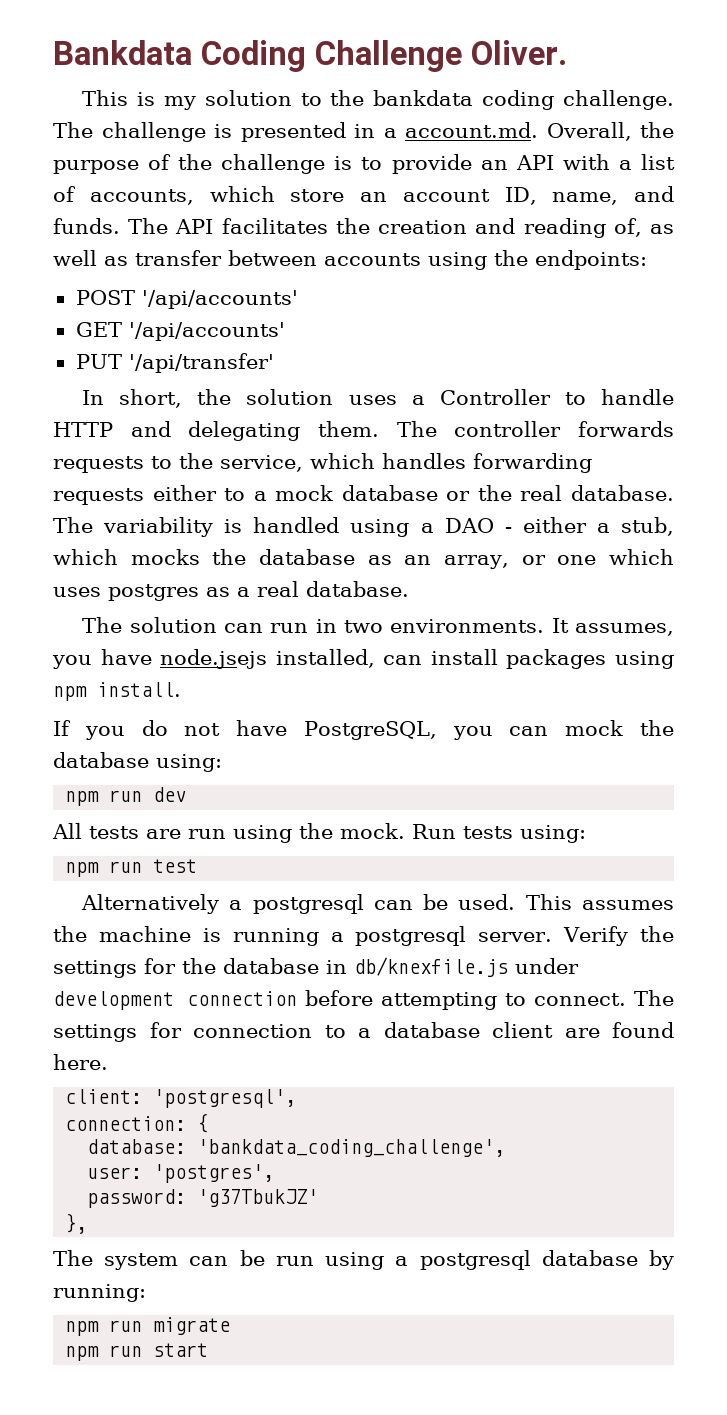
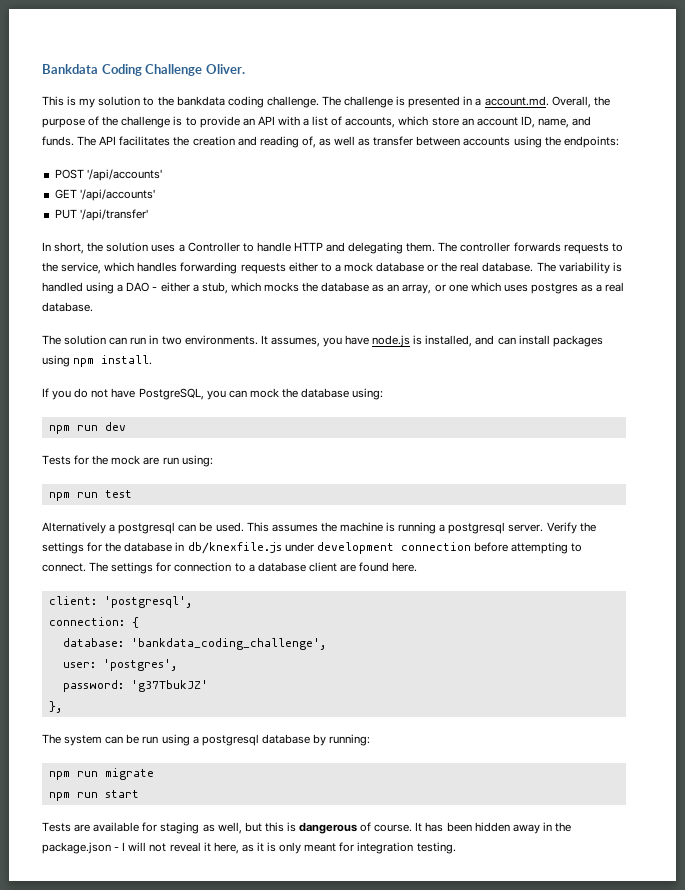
[160,649,375,669] node.jsejs installed, -> [372,335,495,347] node.js is installed, and
[52,823,513,843] All tests are run using the mock. Run tests -> [42,455,179,465] Tests for the mock are run
(209, 1350) none -> [42,822,571,834] [42,842,456,854] // Tests are available for staging as well, but this is dangerous of course. It has been hidden away in the package.json - I will not reveal it here, as it is only meant for integration testing.

